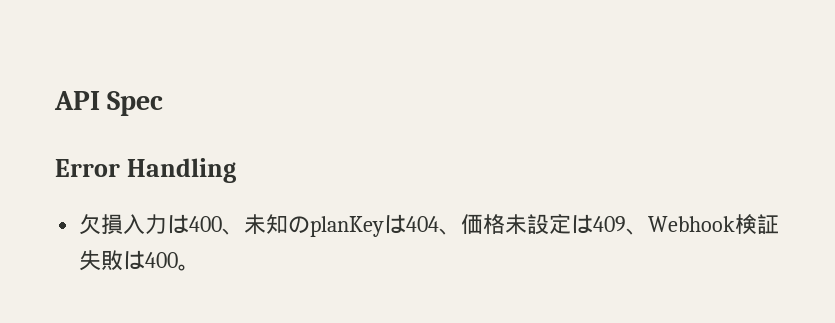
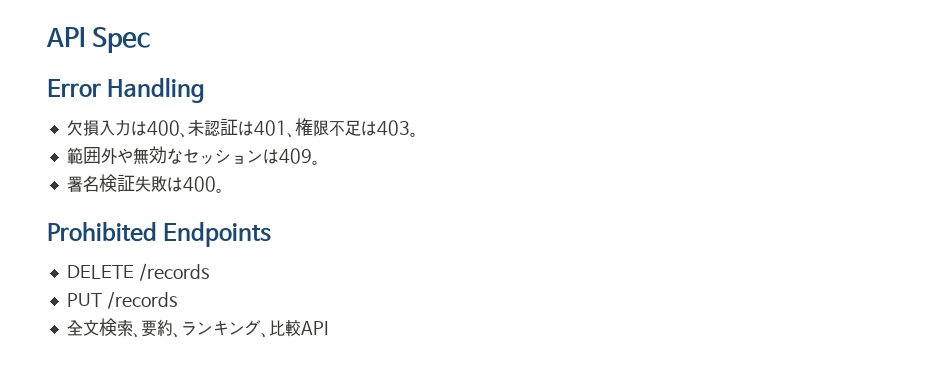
[266,214,780,237] [79,250,201,271] 知のplanKeyは404、価格未設定は409、Webhook検証失敗は400。 -> [203,118,418,138] [66,146,320,165] [66,174,224,193] [47,222,272,247] [66,263,210,281] [66,291,178,309] [66,318,328,338] 認証は401、権限不足は403。 // 範囲外や無効なセッションは409。 // 署名検証失敗は400。 // Prohibited Endpoints // DELETE /records // PUT /records // 全文検索、要約、ランキング、比較API

